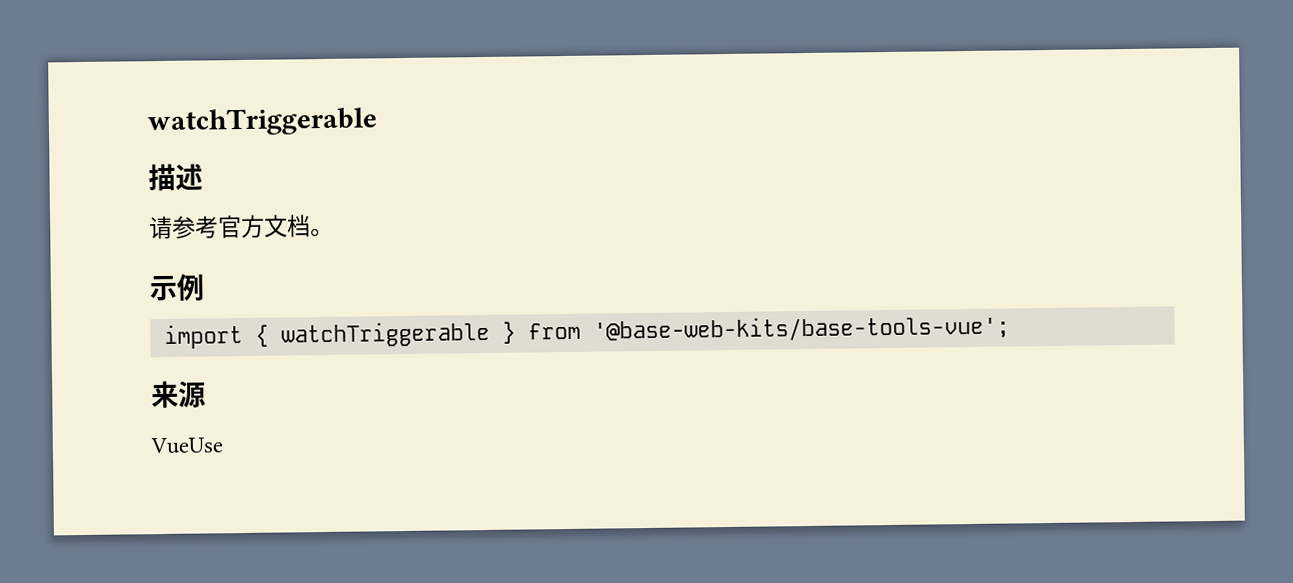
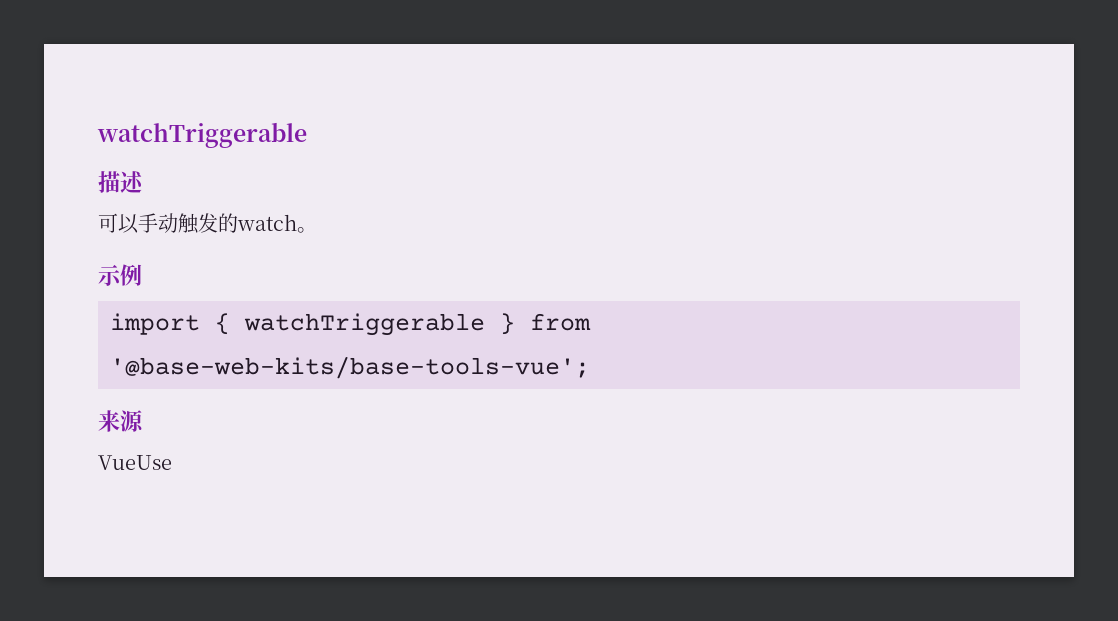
[149,214,311,240] 请参考官方文档 -> [98,213,297,234] 可以手动触发的watch

